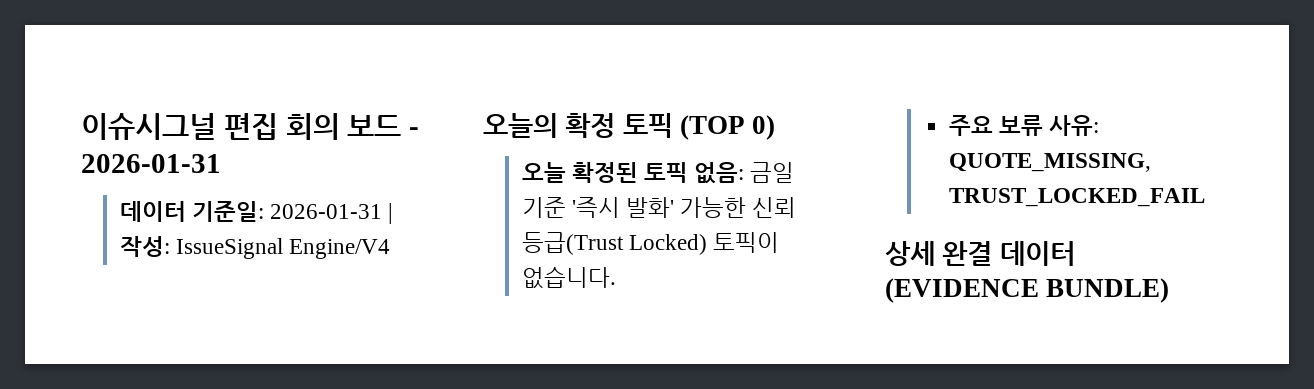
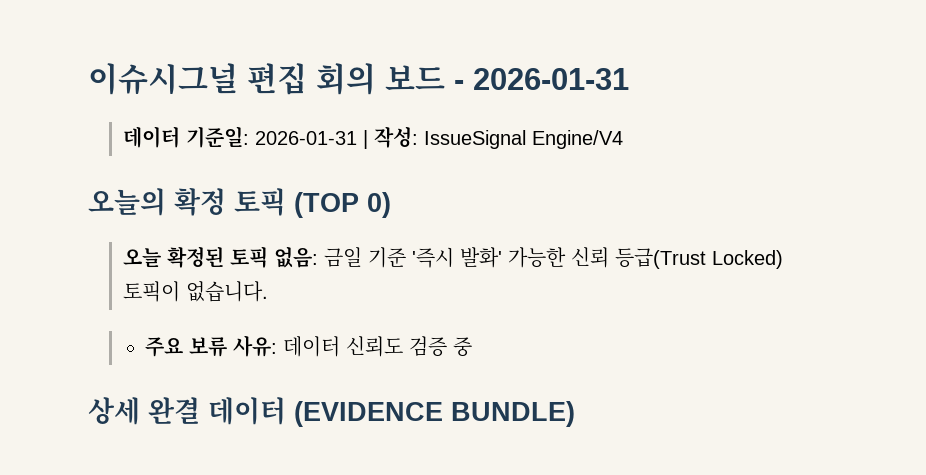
[948,153,1151,172] [948,188,1205,207] QUOTE_MISSING, TRUST_LOCKED_FAIL -> [282,336,472,357] 데이터 신뢰도 검증 중

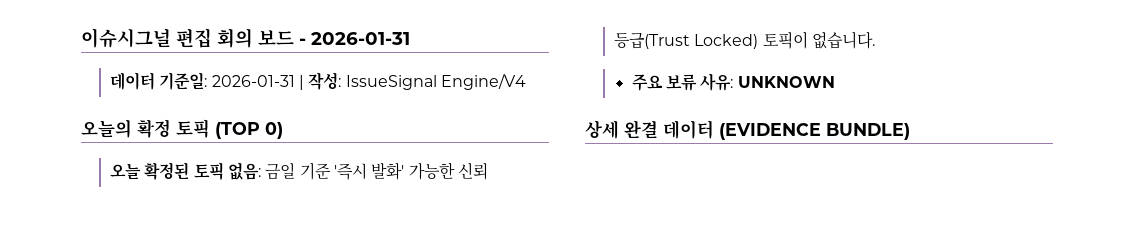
[282,336,472,357] 데이터 신뢰도 검증 중 -> [737,76,835,88] UNKNOWN

